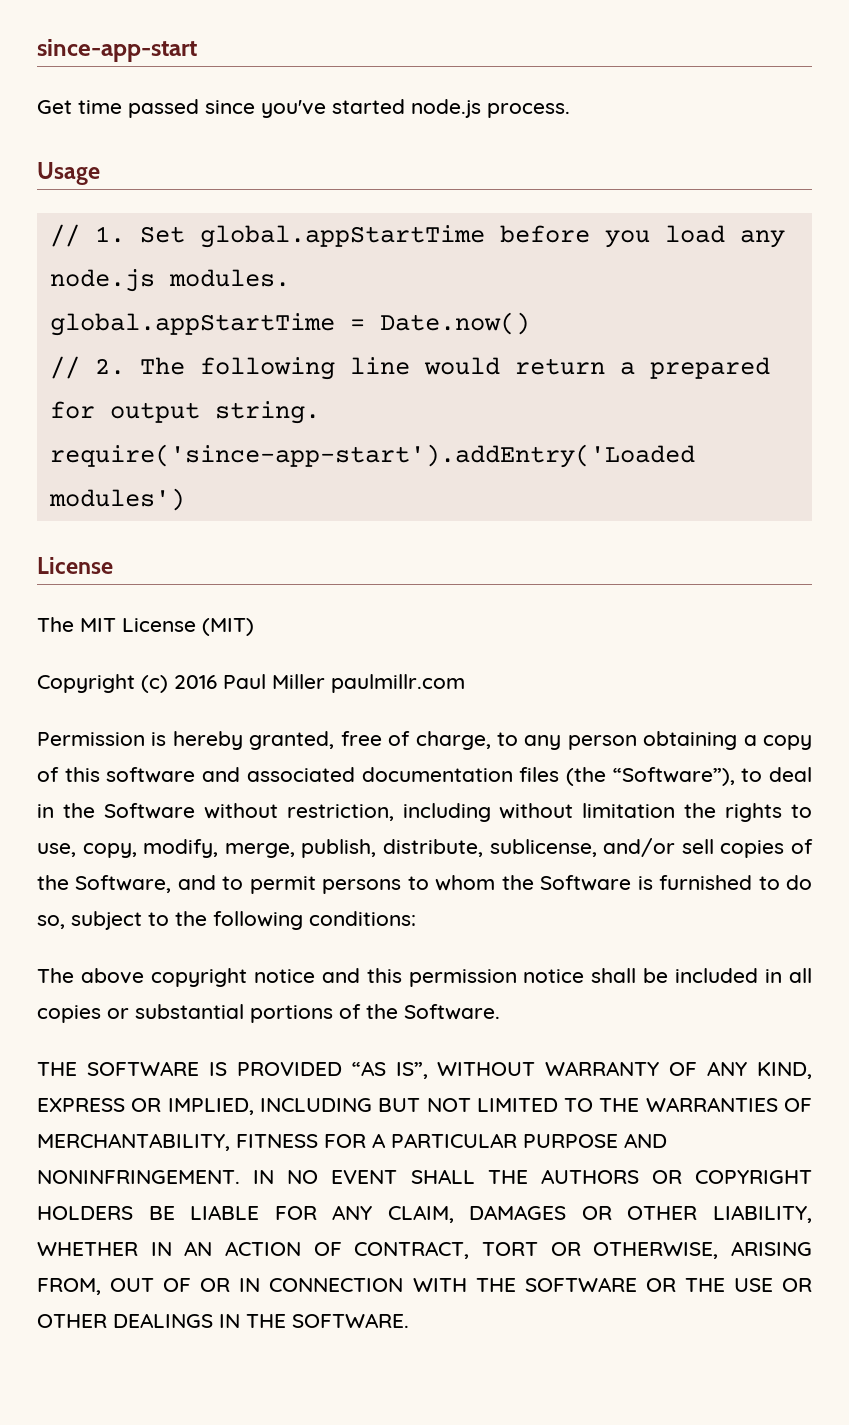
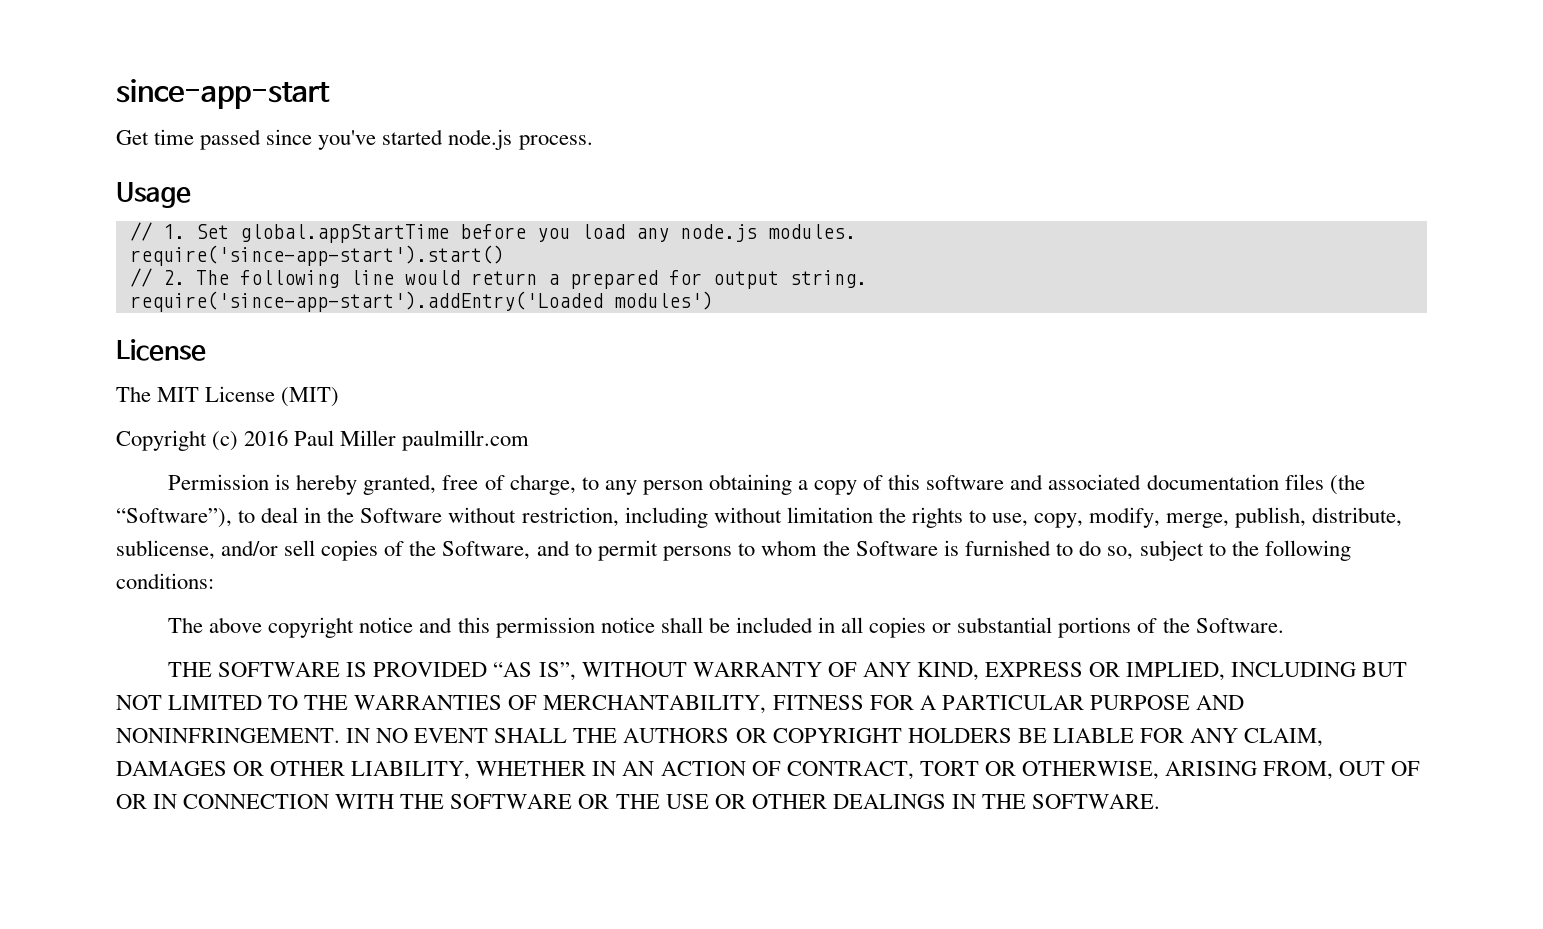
[49,312,530,336] global.appStartTime = Date.now() -> [129,245,504,266] require('since-app-start').start()

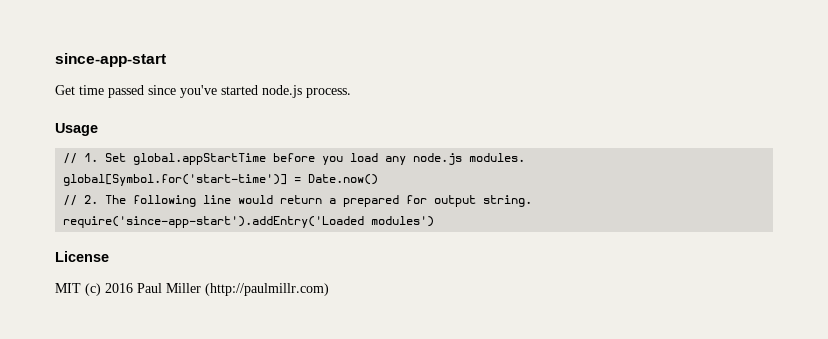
[129,245,504,266] require('since-app-start').start() -> [63,174,379,186] global[Symbol.for('start-time')] = Date.now()
[116,386,340,407] [116,430,530,451] [168,474,1365,495] [116,507,1403,528] [116,540,1351,561] [116,573,214,589] [168,617,1284,638] [168,662,1408,681] [116,695,1244,714] [116,728,1324,747] [116,761,1421,780] [116,794,1161,809] The MIT License (MIT) // Copyright (c) 2016 Paul Miller paulmillr.com // Permission is hereby granted, free of charge, to any person obtaining a copy of this software and associated documentation files (the “Software”), to deal in the Software without restriction, including without limitation the rights to use, copy, modify, merge, publish, distribute, sublicense, and/or sell copies of the Software, and to permit persons to whom the Software is furnished to do so, subject to the following conditions: // The above copyright notice and this permission notice shall be included in all copies or substantial portions of the Software. // THE SOFTWARE IS PROVIDED “AS IS”, WITHOUT WARRANTY OF ANY KIND, EXPRESS OR IMPLIED, INCLUDING BUT NOT LIMITED TO THE WARRANTIES OF MERCHANTABILITY, FITNESS FOR A PARTICULAR PURPOSE AND NONINFRINGEMENT. IN NO EVENT SHALL THE AUTHORS OR COPYRIGHT HOLDERS BE LIABLE FOR ANY CLAIM, DAMAGES OR OTHER LIABILITY, WHETHER IN AN ACTION OF CONTRACT, TORT OR OTHERWISE, ARISING FROM, OUT OF OR IN CONNECTION WITH THE SOFTWARE OR THE USE OR OTHER DEALINGS IN THE SOFTWARE. -> [55,283,329,296] MIT (c) 2016 Paul Miller (http://paulmillr.com)

